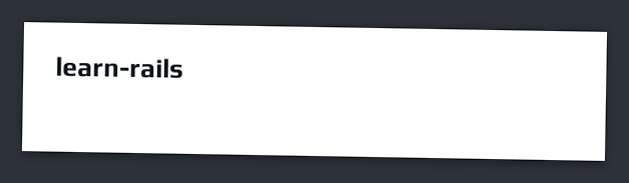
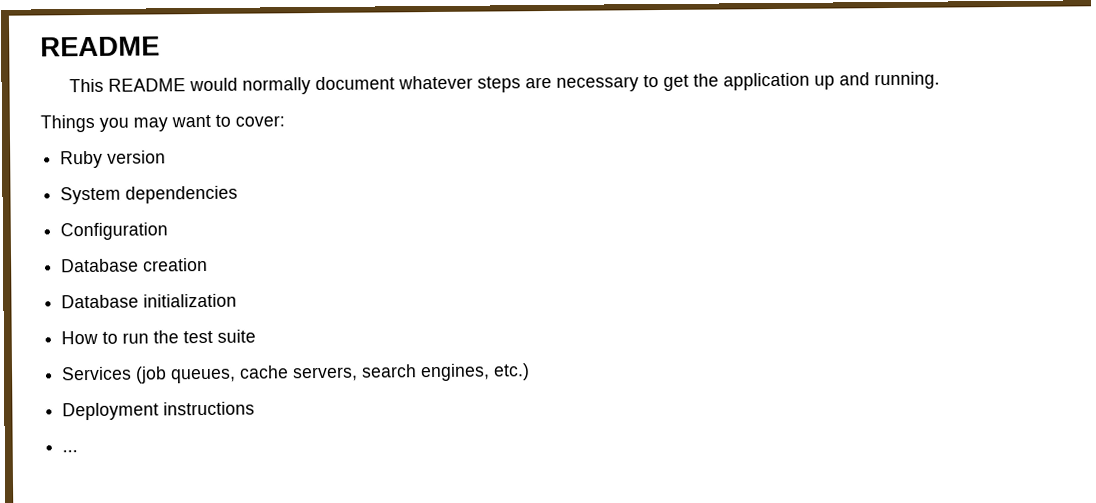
[55,56,184,79] learn-rails -> [40,36,160,57] [68,71,940,95] [40,114,285,133] [60,150,167,169] [60,185,239,205] [60,222,169,241] [61,257,209,273] [61,293,238,309] [61,329,257,345] [61,363,531,384] [62,401,256,421] [62,450,79,453] README // This README would normally document whatever steps are necessary to get the application up and running. // Things you may want to cover: // Ruby version // System dependencies // Configuration // Database creation // Database initialization // How to run the test suite // Services (job queues, cache servers, search engines, etc.) // Deployment instructions // ...

